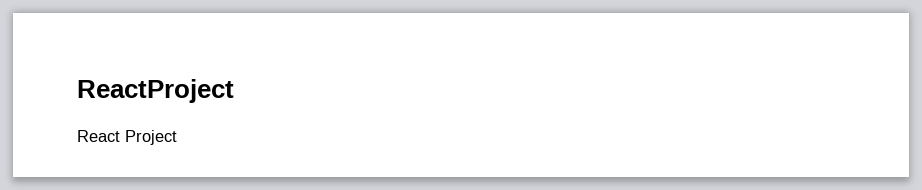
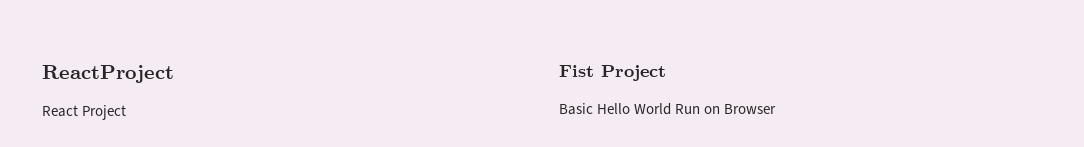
(177, 137) none -> [559,65,666,81] [559,103,777,115] // Fist Project // Basic Hello World Run on Browser

